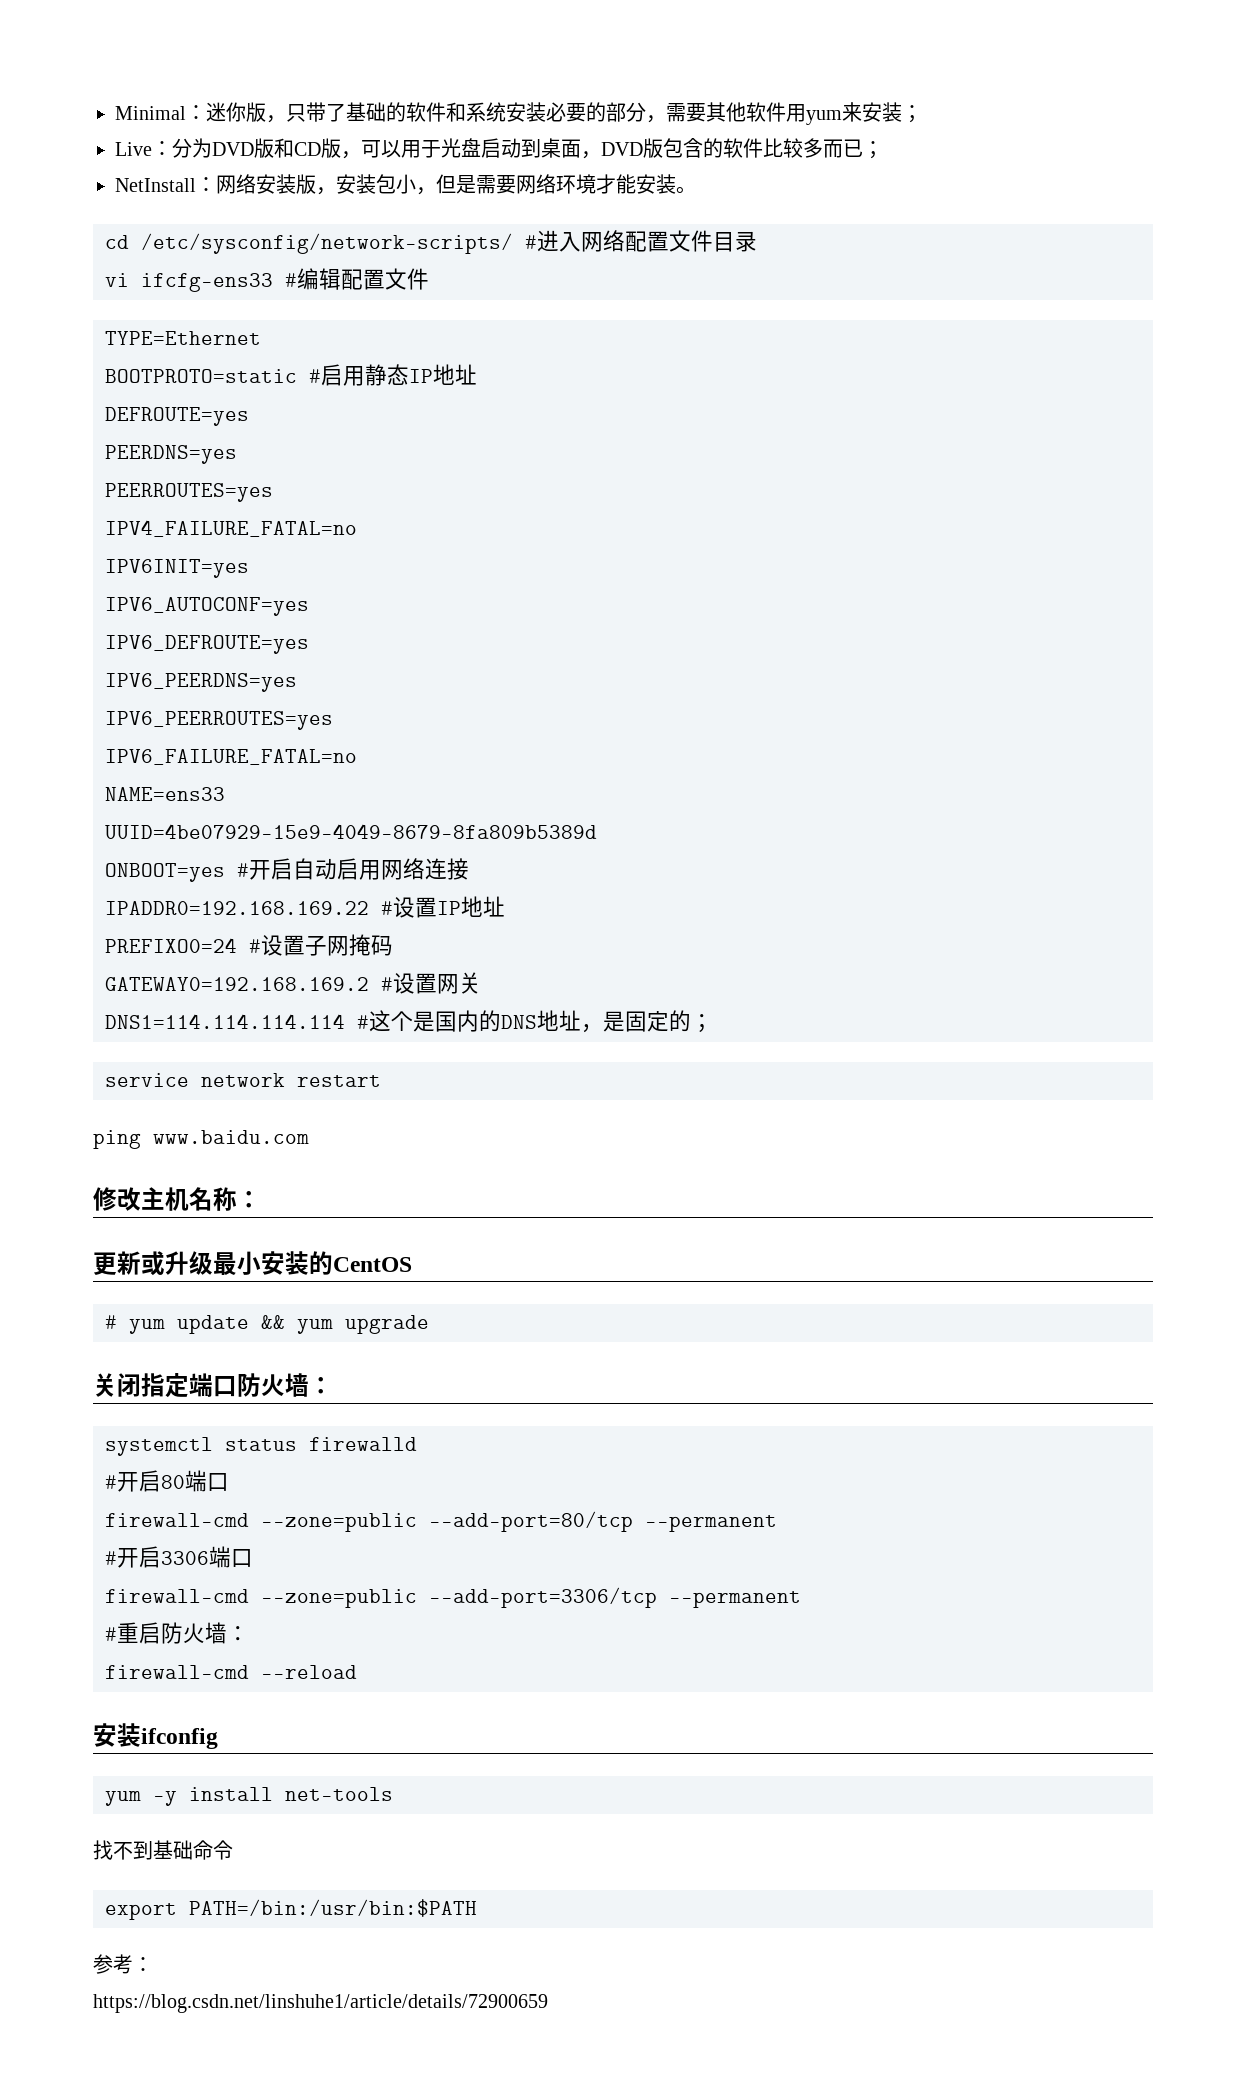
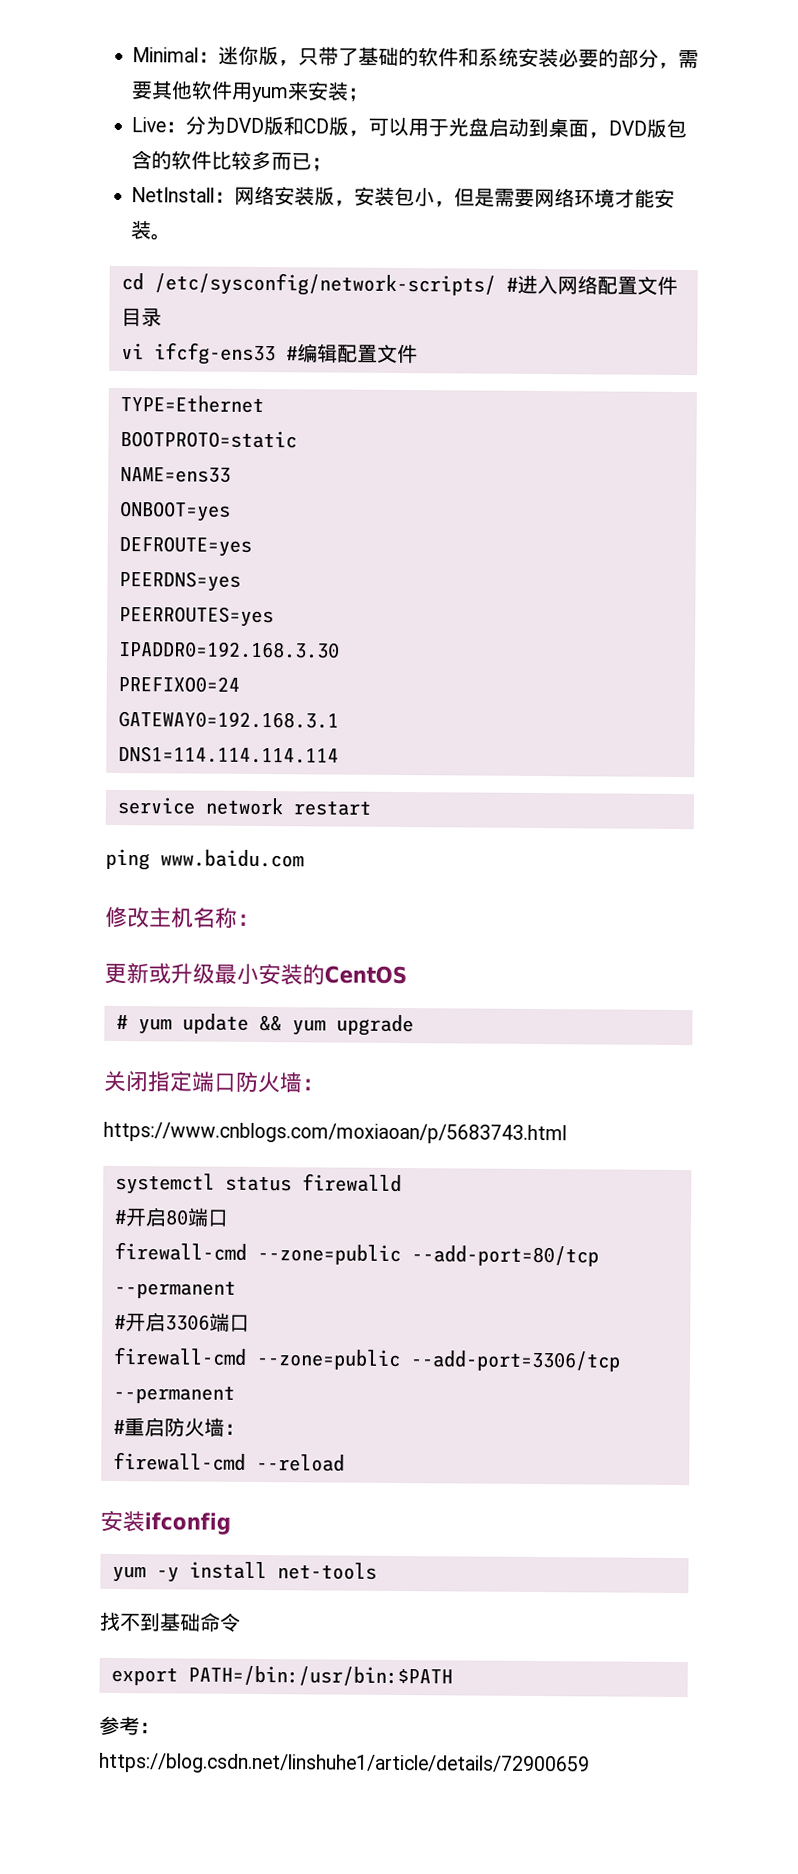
[309,364,477,386] [105,407,249,426] [105,445,237,464] [105,483,273,502] [105,520,357,537] [105,559,249,578] [105,597,309,616] [105,635,309,654] [105,673,297,692] [105,711,333,730] [105,749,357,765] [105,787,225,801] [105,824,597,839] [105,858,469,882] [105,896,505,918] [105,934,393,956] [105,972,481,994] [105,1010,713,1033] #启用静态IP地址 // DEFROUTE=yes // PEERDNS=yes // PEERROUTES=yes // IPV4_FAILURE_FATAL=no // IPV6INIT=yes // IPV6_AUTOCONF=yes // IPV6_DEFROUTE=yes // IPV6_PEERDNS=yes // IPV6_PEERROUTES=yes // IPV6_FAILURE_FATAL=no // NAME=ens33 // UUID=4be07929-15e9-4049-8679-8fa809b5389d // ONBOOT=yes #开启自动启用网络连接 // IPADDR0=192.168.169.22 #设置IP地址 // PREFIXO0=24 #设置子网掩码 // GATEWAY0=192.168.169.2 #设置网关 // DNS1=114.114.114.114 #这个是国内的DNS地址，是固定的； -> [119,466,231,483] [118,500,231,522] [118,535,252,557] [118,570,241,592] [118,605,274,628] [117,640,340,659] [117,675,240,693] [117,710,339,729] [117,745,339,764] // NAME=ens33 // ONBOOT=yes // DEFROUTE=yes // PEERDNS=yes // PEERROUTES=yes // IPADDR0=192.168.3.30 // PREFIXO0=24 // GATEWAY0=192.168.3.1 // DNS1=114.114.114.114
(333, 1385) none -> [103,1121,567,1145] // https://www.cnblogs.com/moxiaoan/p/5683743.html

